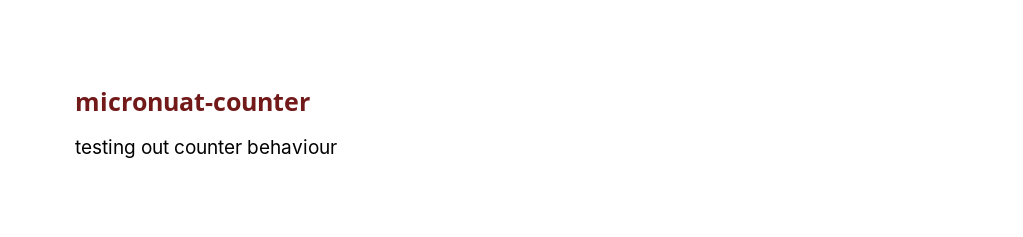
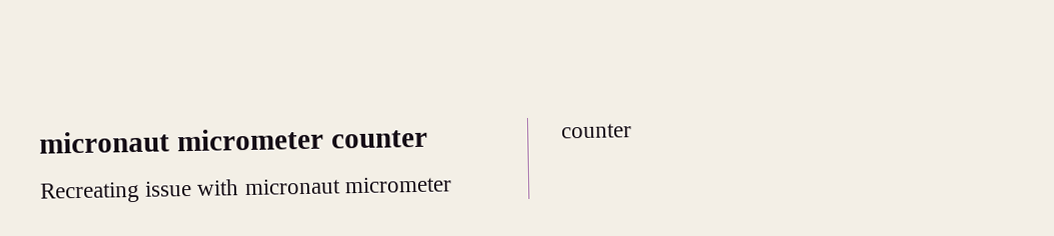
[75,92,310,111] [75,139,338,158] micronuat-counter // testing out counter behaviour -> [39,127,428,154] [40,176,452,204] [561,123,632,139] micronaut micrometer counter // Recreating issue with micronaut micrometer counter

